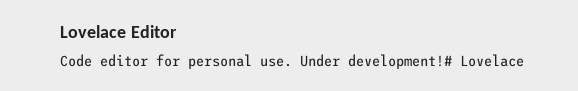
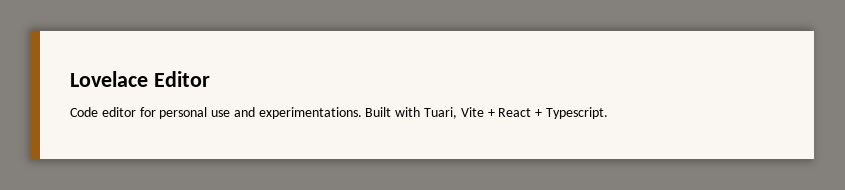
[260,54,524,69] use. Under development!# Lovelace -> [211,107,608,119] use and experimentations. Built with Tuari, Vite + React + Typescript.

